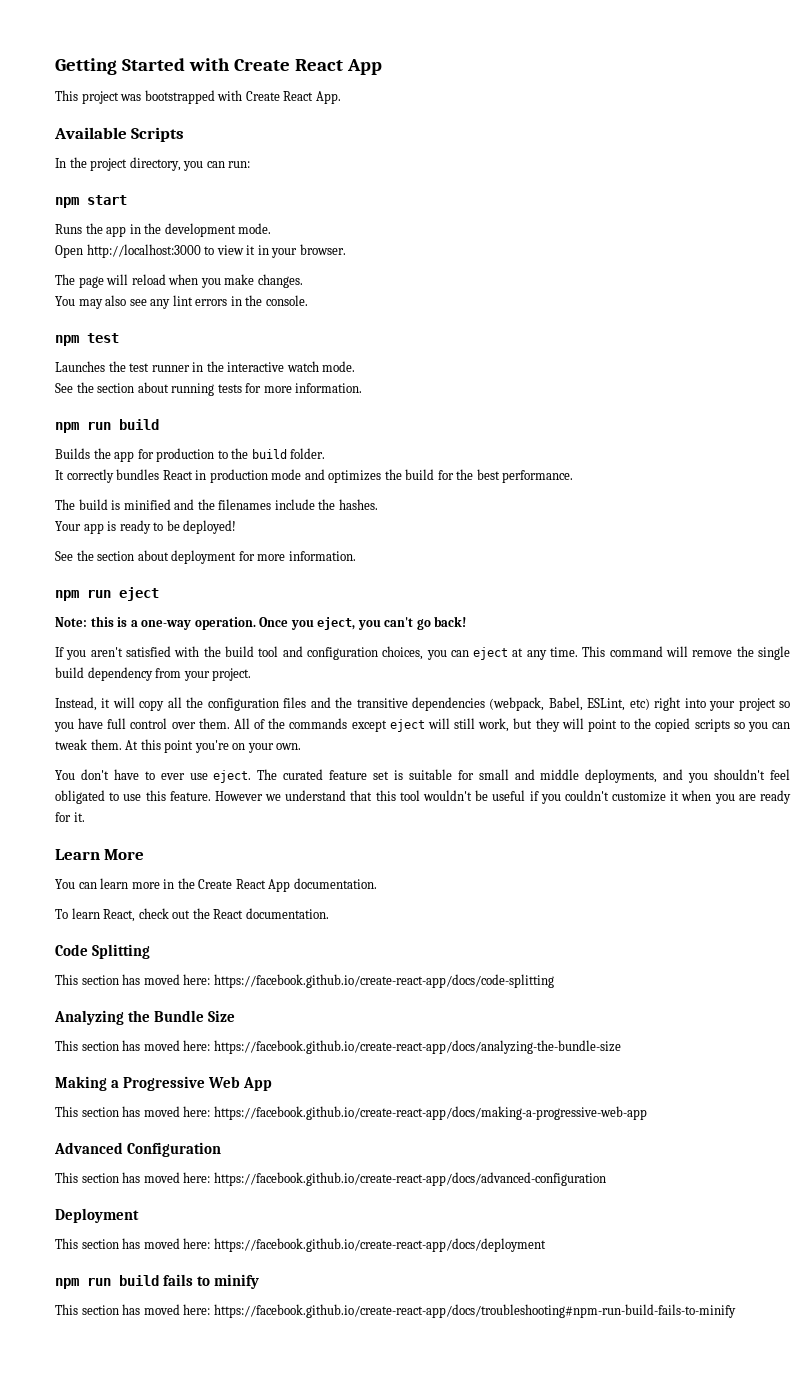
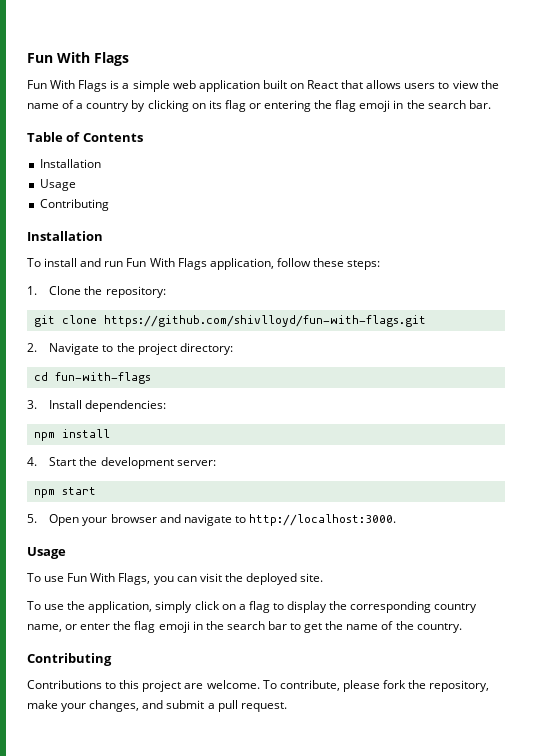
[55,58,382,75] [55,90,341,104] [54,127,185,142] [55,157,251,171] [55,195,127,208] [55,223,272,237] [55,244,346,258] [55,274,303,288] [55,295,308,309] [55,333,119,346] [55,361,356,372] [55,382,363,396] [55,419,159,433] [55,448,326,462] [55,469,574,483] [55,499,378,510] [55,520,237,534] [55,550,356,564] [55,587,159,601] [55,616,467,630] [55,646,791,660] [55,667,252,681] [55,697,791,711] [54,718,790,732] [55,739,302,753] [55,769,791,783] [55,790,791,804] [55,812,85,822] [55,849,145,860] [55,878,377,892] [55,908,329,922] [55,944,150,959] [55,974,554,988] [54,1010,235,1025] [55,1040,621,1054] [55,1076,272,1091] [55,1106,647,1120] [54,1142,221,1157] [55,1172,606,1186] [55,1208,139,1223] [55,1238,546,1252] [55,1274,259,1289] [55,1304,736,1318] Getting Started with Create React App // This project was bootstrapped with Create React App. // Available Scripts // In the project directory, you can run: // npm start // Runs the app in the development mode. // Open http://localhost:3000 to view it in your browser. // The page will reload when you make changes. // You may also see any lint errors in the console. // npm test // Launches the test runner in the interactive watch mode. // See the section about running tests for more information. // npm run build // Builds the app for production to the build folder. // It correctly bundles React in production mode and optimizes the build for the best performance. // The build is minified and the filenames include the hashes. // Your app is ready to be deployed! // See the section about deployment for more information. // npm run eject // Note: this is a one-way operation. Once you eject, you can't go back! // If you aren't satisfied with the build tool and configuration choices, you can eject at any time. This command will remove the single build dependency from your project. // Instead, it will copy all the configuration files and the transitive dependencies (webpack, Babel, ESLint, etc) right into your project so you have full control over them. All of the commands except eject will still work, but they will point to the copied scripts so you can tweak them. At this point you're on your own. // You don't have to ever use eject. The curated feature set is suitable for small and middle deployments, and you shouldn't feel obligated to use this feature. However we understand that this tool wouldn't be useful if you couldn't customize it when you are ready for it. // Learn More // You can learn more in the Create React App documentation. // To learn React, check out the React documentation. // Code Splitting // This section has moved here: https://facebook.github.io/create-react-app/docs/code-splitting // Analyzing the Bundle Size // This section has moved here: https://facebook.github.io/create-react-app/docs/analyzing-the-bundle-size // Making a Progressive Web App // This section has moved here: https://facebook.github.io/create-react-app/docs/making-a-progressive-web-app // Advanced Configuration // This section has moved here: https://facebook.github.io/create-react-app/docs/advanced-configuration // Deployment // This section has moved here: https://facebook.github.io/create-react-app/docs/deployment // npm run build fails to minify // This section has moved here: https://facebook.github.io/create-react-app/docs/troubleshooting#npm-run-build-fails-to-minify -> [27,52,129,66] [27,80,499,92] [27,100,491,112] [27,132,143,142] [39,159,101,168] [39,179,76,191] [39,199,109,211] [27,231,103,241] [27,258,381,270] [27,286,166,298] [33,315,426,327] [27,343,233,355] [33,372,151,384] [27,400,167,412] [33,429,110,441] [27,457,216,469] [33,487,96,498] [27,514,396,526] [27,547,66,559] [27,573,324,585] [27,601,478,613] [27,621,462,633] [27,653,112,666] [27,680,490,692] [27,700,287,712] Fun With Flags // Fun With Flags is a simple web application built on React that allows users to view the name of a country by clicking on its flag or entering the flag emoji in the search bar. // Table of Contents // Installation // Usage // Contributing // Installation // To install and run Fun With Flags application, follow these steps: // 1. Clone the repository: // git clone https://github.com/shivlloyd/fun-with-flags.git // 2. Navigate to the project directory: // cd fun-with-flags // 3. Install dependencies: // npm install // 4. Start the development server: // npm start // 5. Open your browser and navigate to http://localhost:3000. // Usage // To use Fun With Flags, you can visit the deployed site. // To use the application, simply click on a flag to display the corresponding country name, or enter the flag emoji in the search bar to get the name of the country. // Contributing // Contributions to this project are welcome. To contribute, please fork the repository, make your changes, and submit a pull request.

